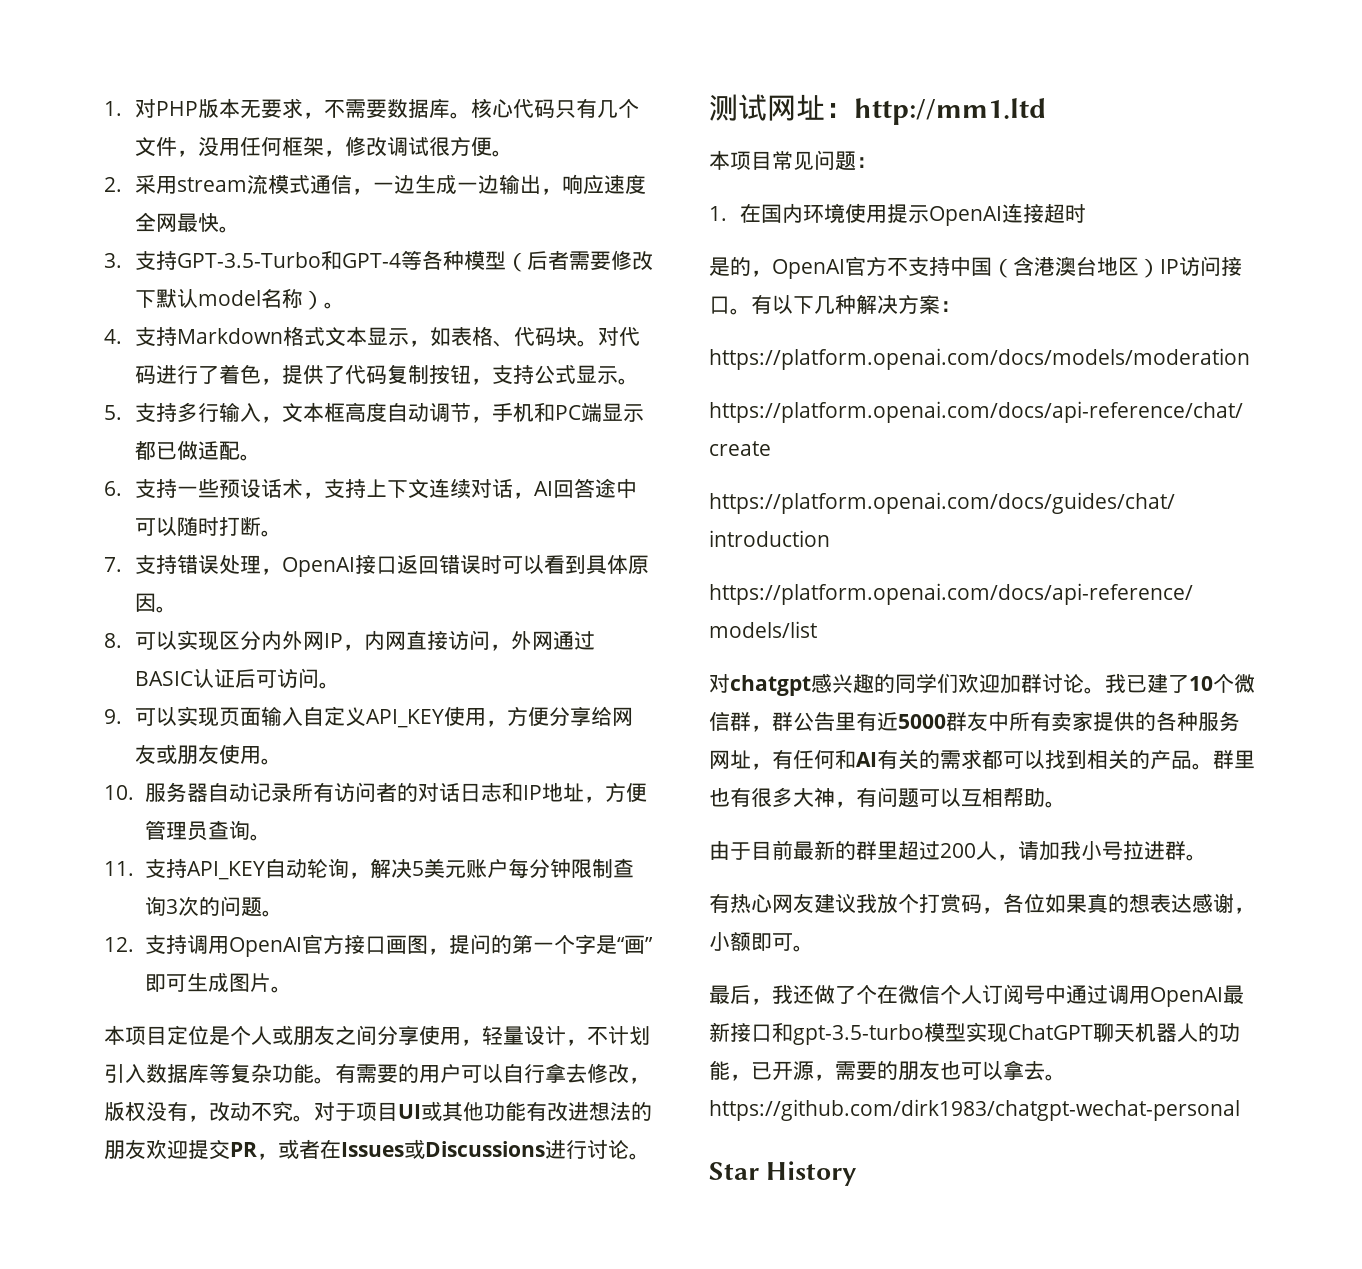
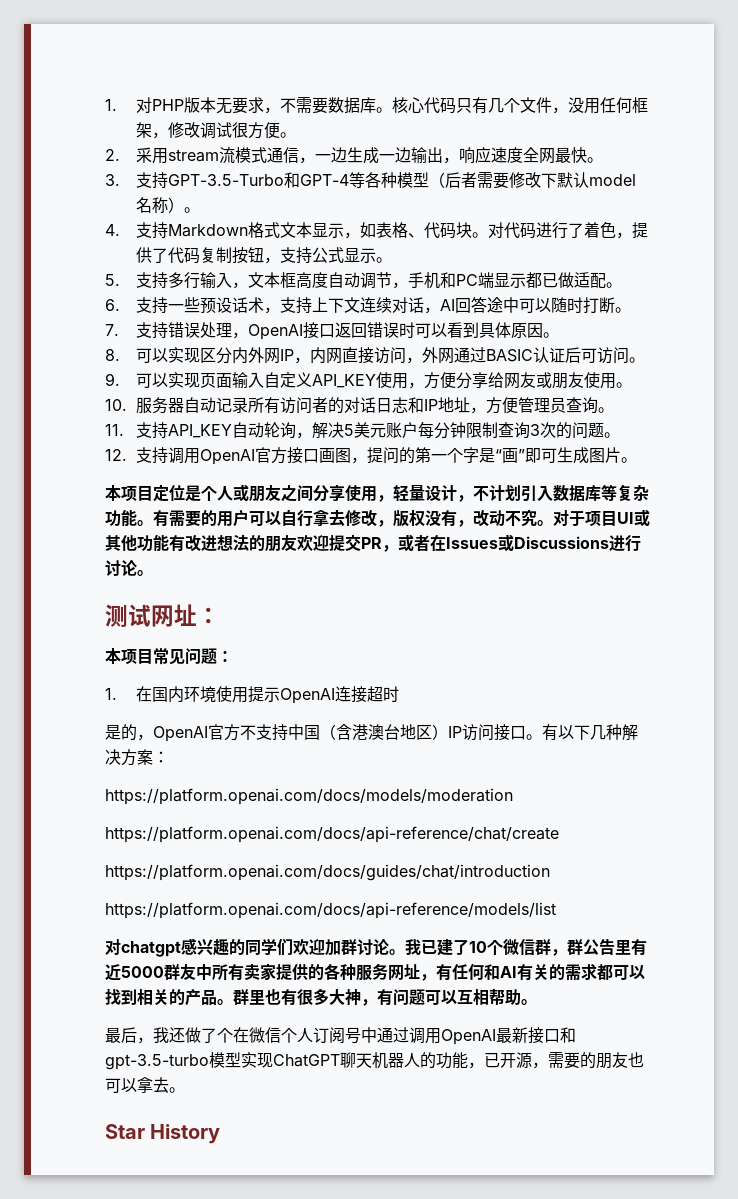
[854,98,1046,125] http://mm1.ltd -> (220, 615) none
[709,840,1207,861] [709,893,1255,914] [709,932,814,952] // 由于目前最新的群里超过200人，请加我小号拉进群。 // 有热心网友建议我放个打赏码，各位如果真的想表达感谢，小额即可。 -> (537, 1002) none
[709,1099,1240,1121] https://github.com/dirk1983/chatgpt-wechat-personal -> (185, 1090) none

